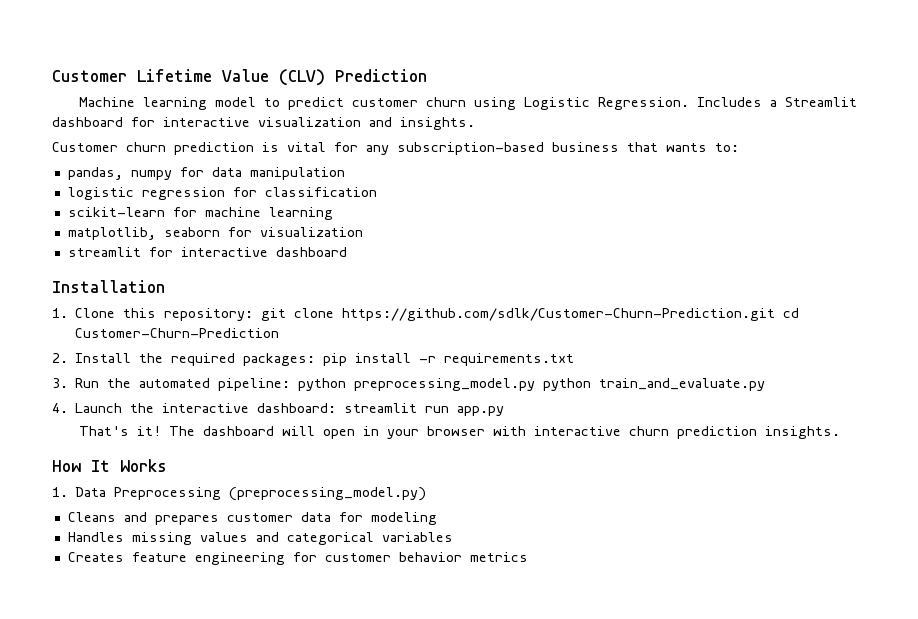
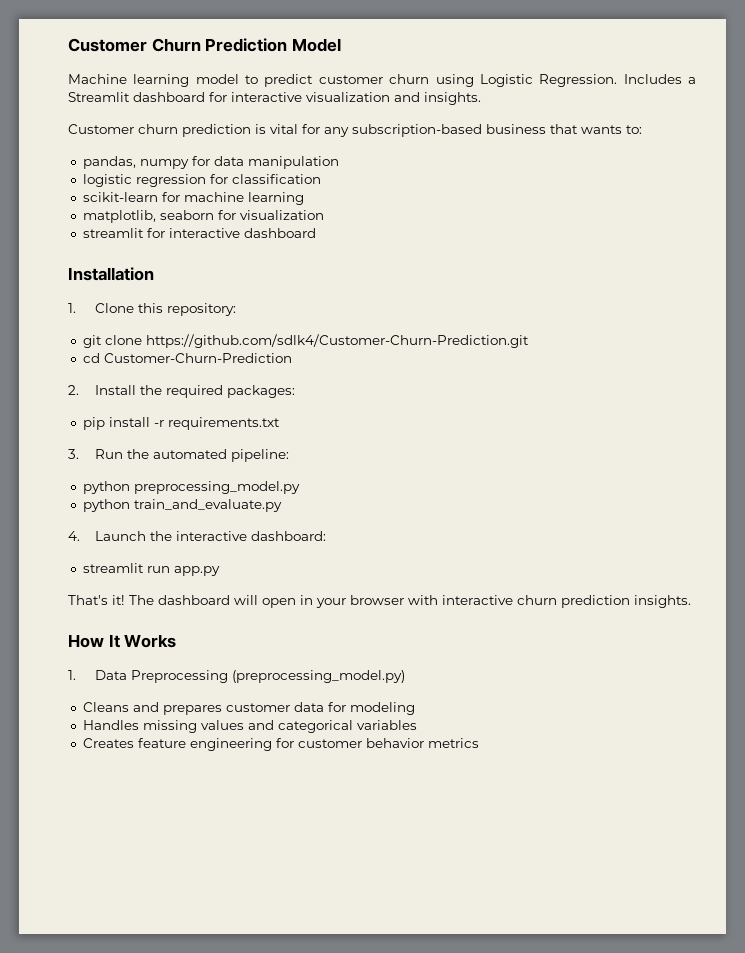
[52,69,325,86] Customer Lifetime Value (CLV) -> [68,38,201,52] Customer Churn
(427, 75) none -> [291,38,341,52] Model
(254, 314) none -> (236, 309) //
[342,308,776,321] https://github.com/sdlk/Customer-Churn-Prediction.git -> [145,334,529,348] https://github.com/sdlk4/Customer-Churn-Prediction.git //
(316, 359) none -> (295, 391) //
(291, 384) none -> (289, 455) //
(536, 384) none -> (300, 487) //
(337, 408) none -> (326, 536) //

